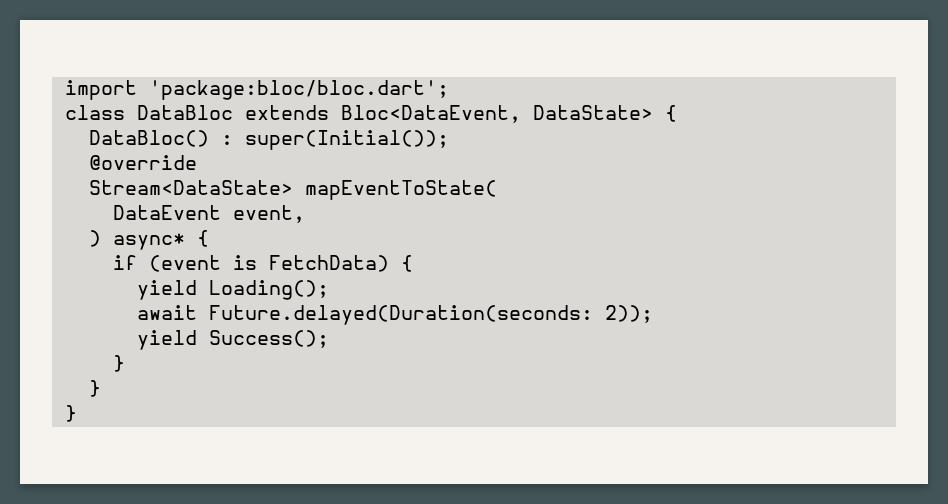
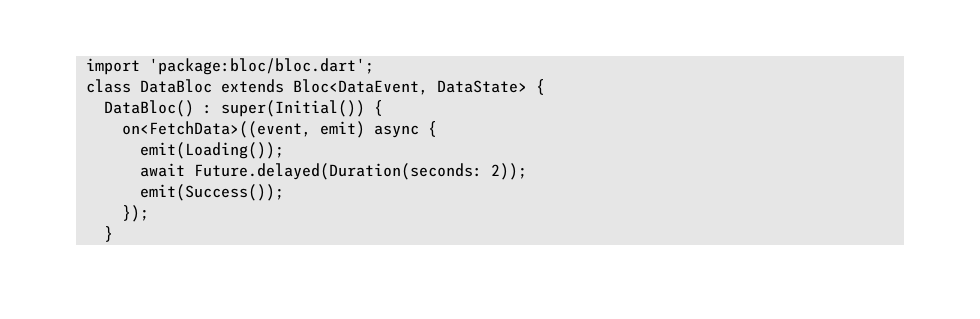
[245,130,450,150] [89,155,198,170] [89,180,498,200] [113,205,306,223] [89,230,210,250] [113,255,414,272] [137,280,330,300] super(Initial()); // @override // Stream<DataState> mapEventToState( // DataEvent event, // ) async* { // if (event is FetchData) { // yield Loading(); -> [220,100,383,117] [121,121,437,138] [139,142,284,159] super(Initial()) { // on<FetchData>((event, emit) async { // emit(Loading());
[137,330,330,350] [113,355,126,372] [89,380,102,397] [65,405,78,422] yield Success(); // } // } // } -> [139,184,284,201] [121,205,149,222] [103,226,113,242] emit(Success()); // }); // }

